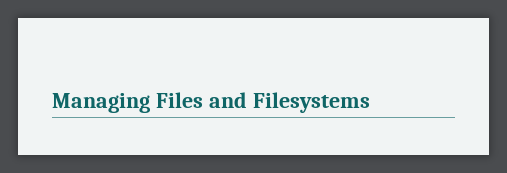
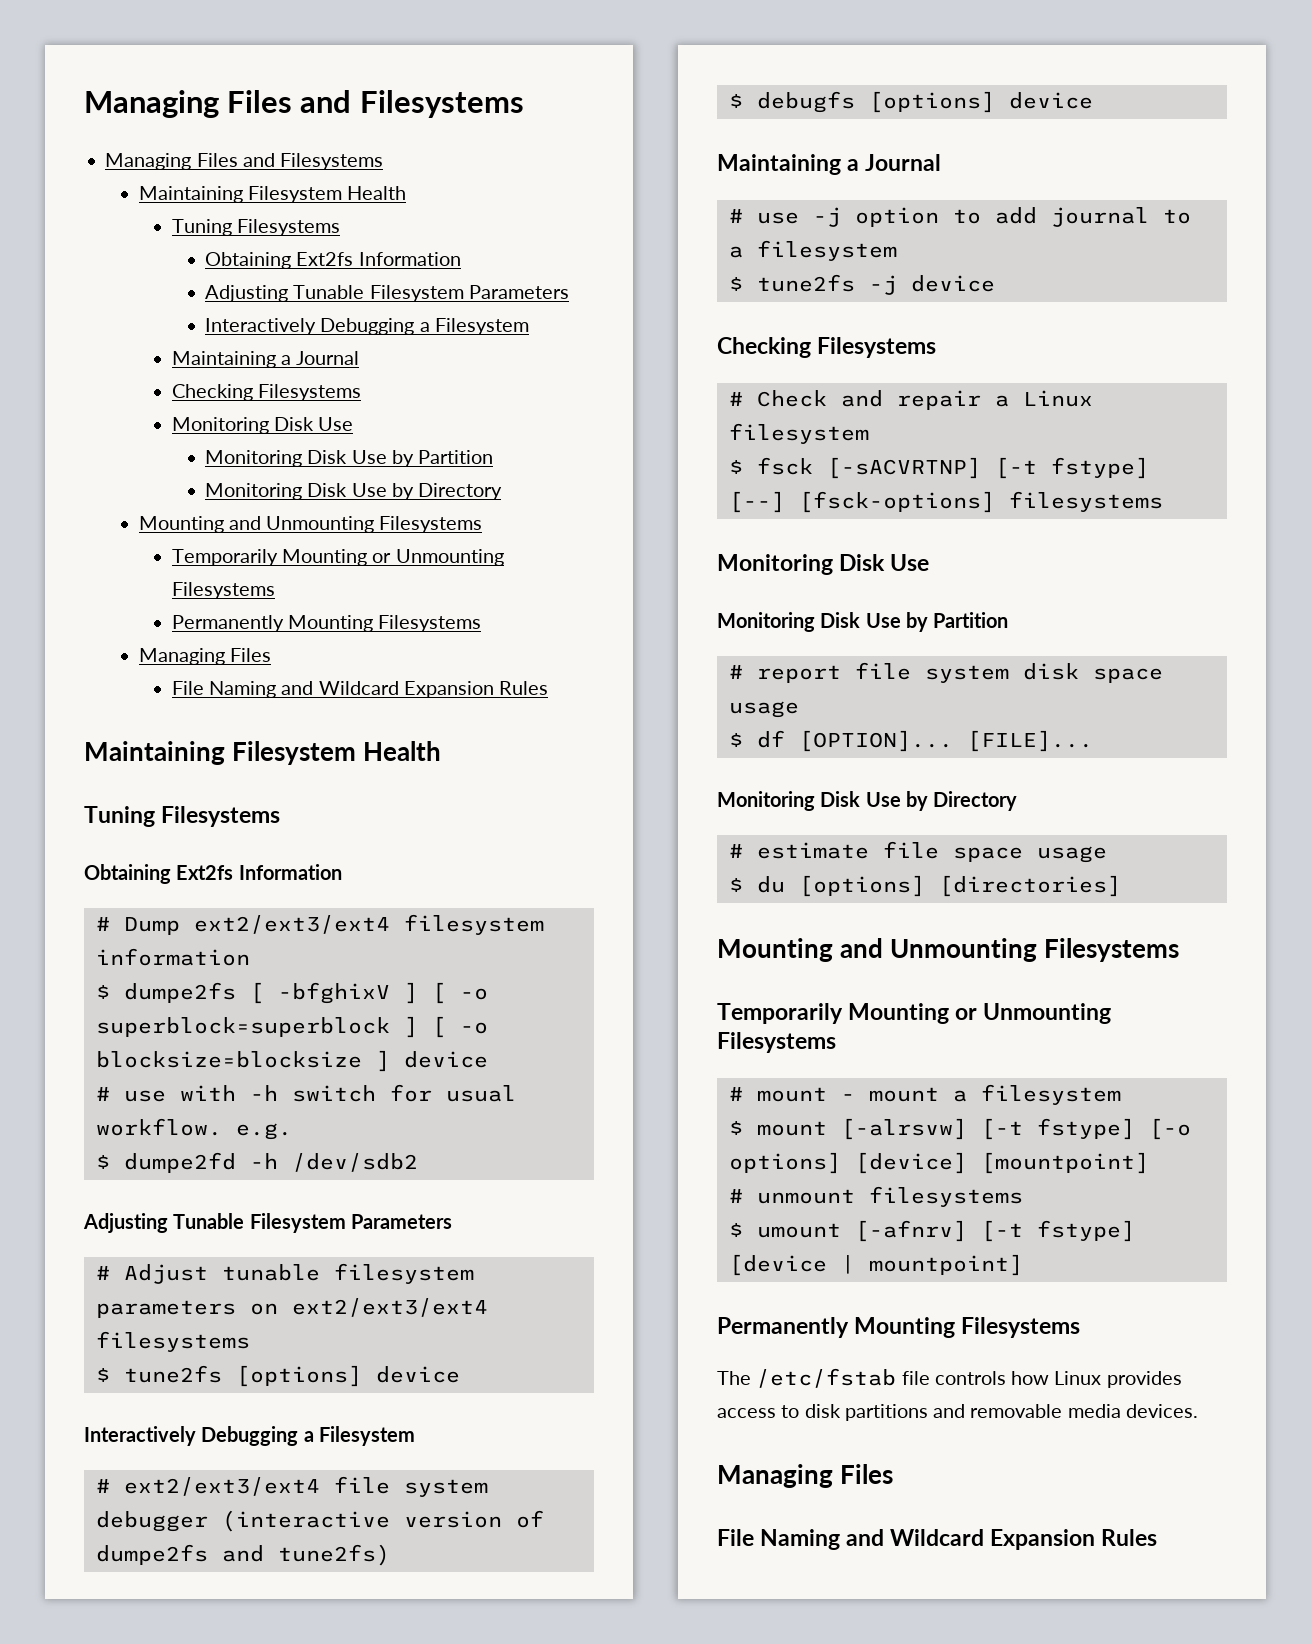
[52,92,370,113] Managing Files and Filesystems -> [84,90,524,118] [105,153,384,170] [138,186,407,203] [171,219,341,236] [205,252,461,269] [205,285,569,302] [205,318,529,335] [171,351,360,368] [171,384,362,401] [171,417,354,434] [205,450,494,467] [205,483,503,500] [138,516,483,533] [171,549,504,566] [171,582,275,599] [171,615,482,632] [138,648,271,665] [171,681,549,698] [84,741,442,765] [84,806,281,827] [84,864,342,884] [95,914,544,935] [95,948,250,966] [95,982,488,1004] [95,1016,488,1038] [95,1050,488,1072] [95,1084,516,1102] [95,1118,292,1140] [95,1152,418,1173] [83,1213,452,1233] [95,1263,474,1284] [95,1298,488,1318] [95,1331,250,1352] [95,1365,460,1387] [84,1426,415,1446] [95,1476,488,1497] [95,1510,544,1532] [95,1544,390,1566] [728,91,1093,113] [717,154,942,175] [728,207,1191,227] [728,240,897,261] [728,274,995,295] [717,337,937,358] [728,390,1093,410] [728,423,869,444] [728,457,1149,479] [728,491,1163,513] [717,554,930,575] [717,612,1009,632] [728,662,1163,683] [728,701,799,718] [728,730,1093,752] [717,791,1018,811] [728,841,1107,863] [728,875,1121,897] [717,938,1180,962] [717,1003,1112,1024] [717,1032,836,1053] [728,1084,1121,1105] [728,1118,1191,1140] [728,1152,1149,1174] [728,1186,1023,1207] [728,1220,1135,1242] [728,1254,1023,1276] [717,1317,1081,1338] [717,1368,1182,1388] [717,1404,1198,1421] [717,1464,894,1488] [717,1529,1158,1550] Managing Files and Filesystems // Managing Files and Filesystems // Maintaining Filesystem Health // Tuning Filesystems // Obtaining Ext2fs Information // Adjusting Tunable Filesystem Parameters // Interactively Debugging a Filesystem // Maintaining a Journal // Checking Filesystems // Monitoring Disk Use // Monitoring Disk Use by Partition // Monitoring Disk Use by Directory // Mounting and Unmounting Filesystems // Temporarily Mounting or Unmounting Filesystems // Permanently Mounting Filesystems // Managing Files // File Naming and Wildcard Expansion Rules // Maintaining Filesystem Health // Tuning Filesystems // Obtaining Ext2fs Information // # Dump ext2/ext3/ext4 filesystem information // $ dumpe2fs [ -bfghixV ] [ -o superblock=superblock ] [ -o blocksize=blocksize ] device // # use with -h switch for usual workflow. e.g. // $ dumpe2fd -h /dev/sdb2 // Adjusting Tunable Filesystem Parameters // # Adjust tunable filesystem parameters on ext2/ext3/ext4 filesystems // $ tune2fs [options] device // Interactively Debugging a Filesystem // # ext2/ext3/ext4 file system debugger (interactive version of dumpe2fs and tune2fs) // $ debugfs [options] device // Maintaining a Journal // # use -j option to add journal to a filesystem // $ tune2fs -j device // Checking Filesystems // # Check and repair a Linux filesystem // $ fsck [-sACVRTNP] [-t fstype] [--] [fsck-options] filesystems // Monitoring Disk Use // Monitoring Disk Use by Partition // # report file system disk space usage // $ df [OPTION]... [FILE]... // Monitoring Disk Use by Directory // # estimate file space usage // $ du [options] [directories] // Mounting and Unmounting Filesystems // Temporarily Mounting or Unmounting Filesystems // # mount - mount a filesystem // $ mount [-alrsvw] [-t fstype] [-o options] [device] [mountpoint] // # unmount filesystems // $ umount [-afnrv] [-t fstype] [device | mountpoint] // Permanently Mounting Filesystems // The /etc/fstab file controls how Linux provides access to disk partitions and removable media devices. // Managing Files // File Naming and Wildcard Expansion Rules

